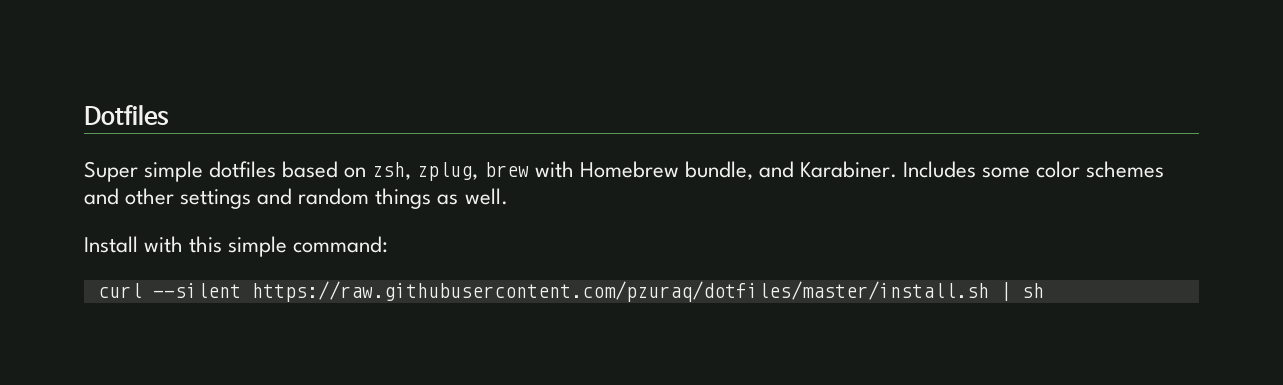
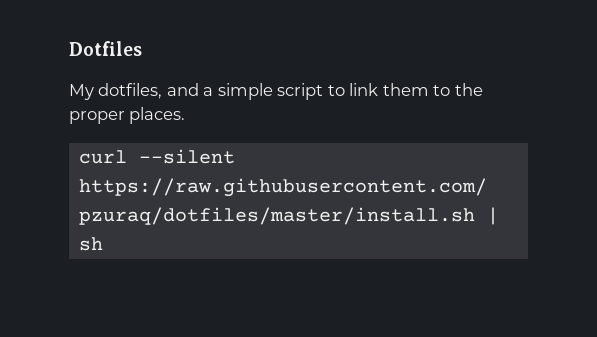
[84,161,1165,182] [84,188,508,209] [84,236,389,257] Super simple dotfiles based on zsh, zplug, brew with Homebrew bundle, and Karabiner. Includes some color schemes and other settings and random things as well. // Install with this simple command: -> [69,83,483,100] [69,107,186,124] My dotfiles, and a simple script to link them to the proper places.

